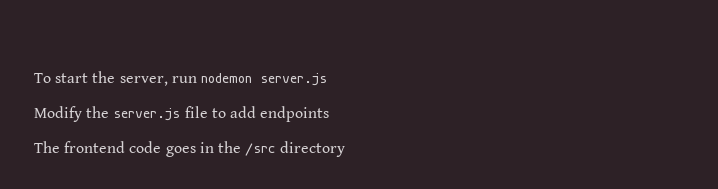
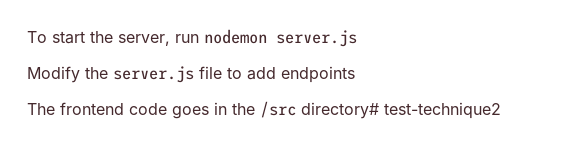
[280,141,346,157] directory -> [301,102,501,119] directory# test-technique2

